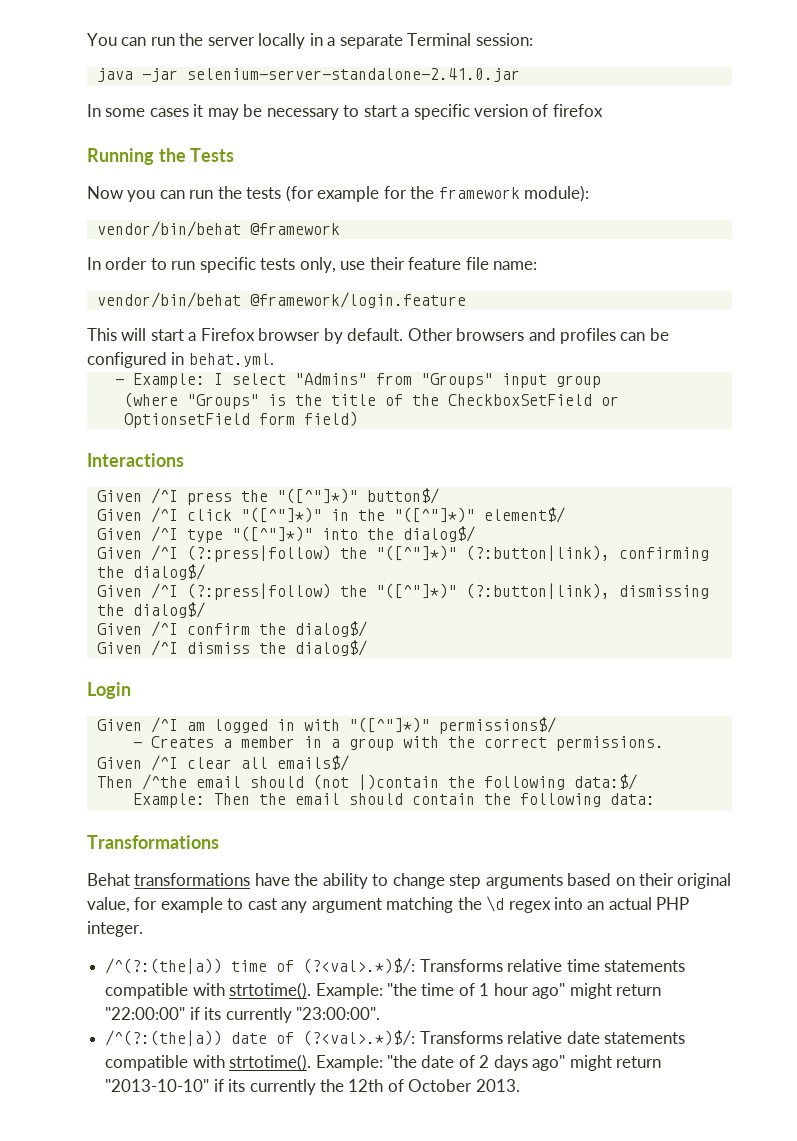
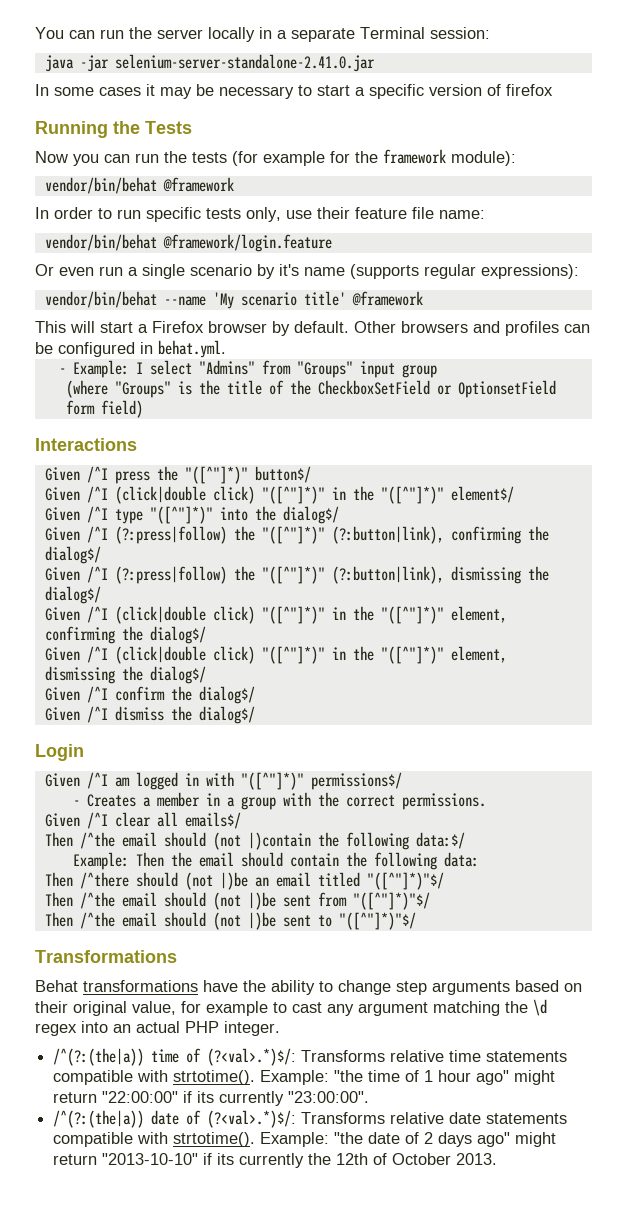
(466, 300) none -> [35,264,579,279] [44,291,423,309] // Or even run a single scenario by it's name (supports regular expressions): // vendor/bin/behat --name 'My scenario title' @framework
[186,509,232,521] click -> [114,486,255,504] (click|double click)
(205, 610) none -> [44,606,507,624] [44,626,206,644] [44,646,507,664] [44,666,206,684] // Given /^I (click|double click) "([^"]*)" in the "([^"]*)" element, confirming the dialog$/ // Given /^I (click|double click) "([^"]*)" in the "([^"]*)" element, dismissing the dialog$/
(655, 799) none -> [44,872,444,890] [44,892,430,910] [44,912,416,930] // Then /^there should (not |)be an email titled "([^"]*)"$/ // Then /^the email should (not |)be sent from "([^"]*)"$/ // Then /^the email should (not |)be sent to "([^"]*)"$/

